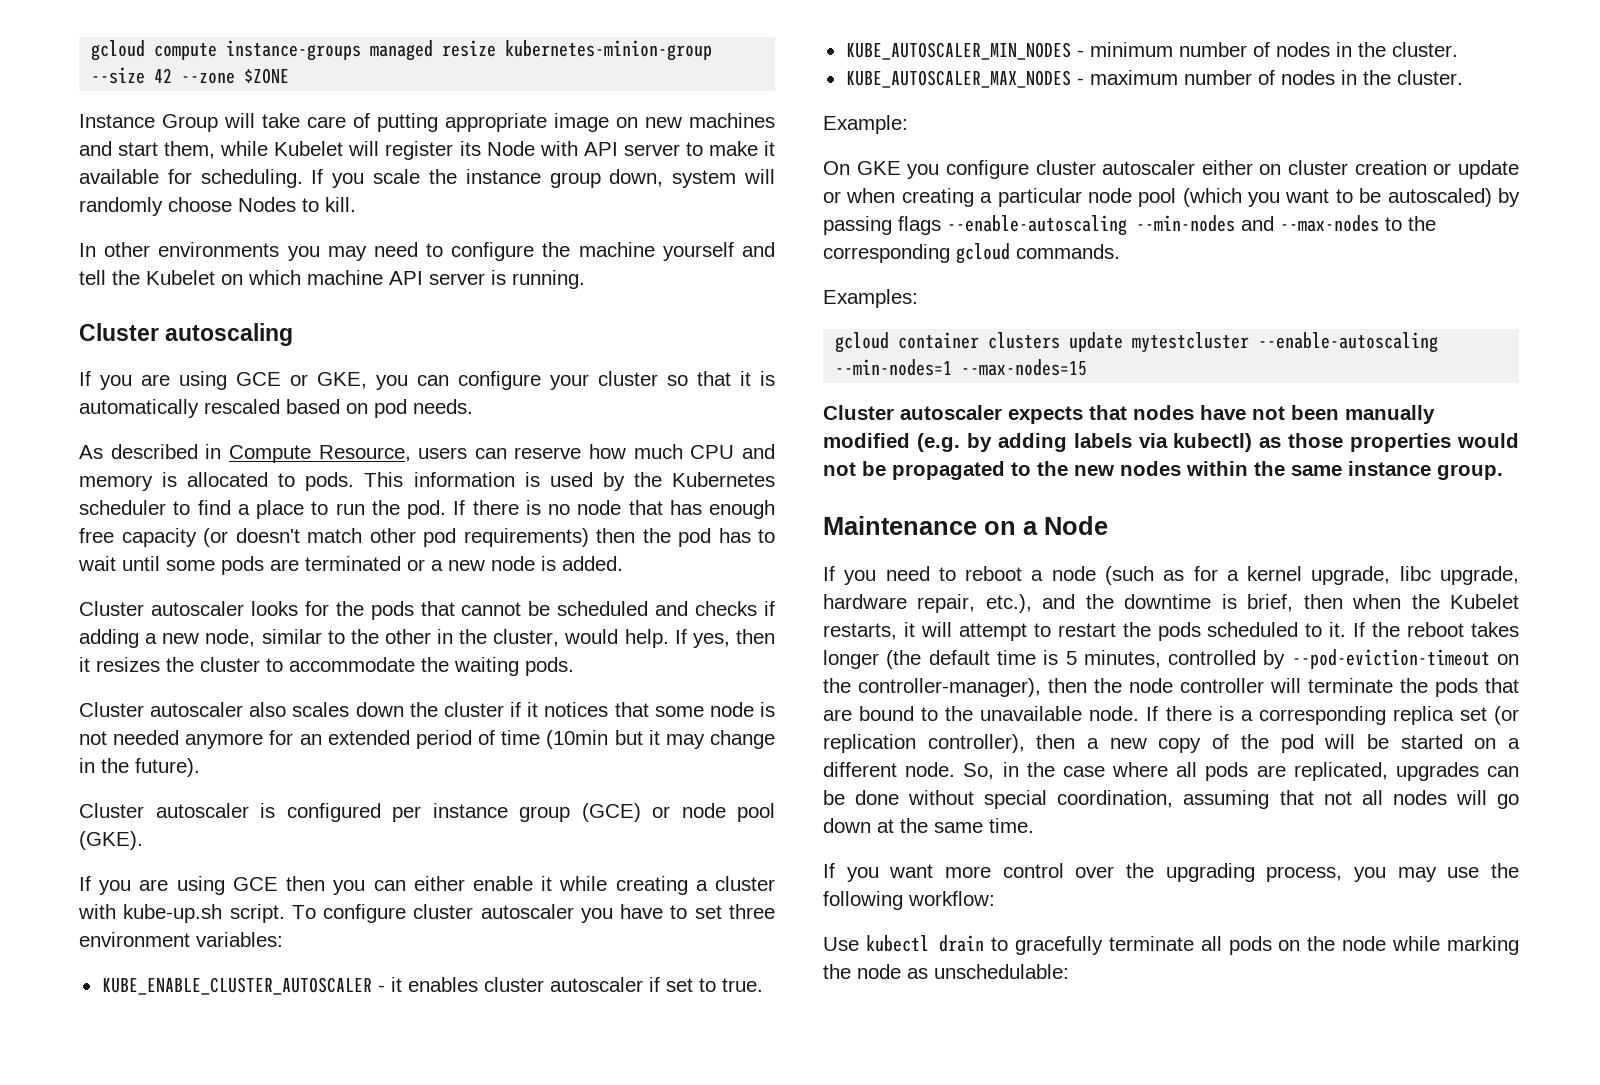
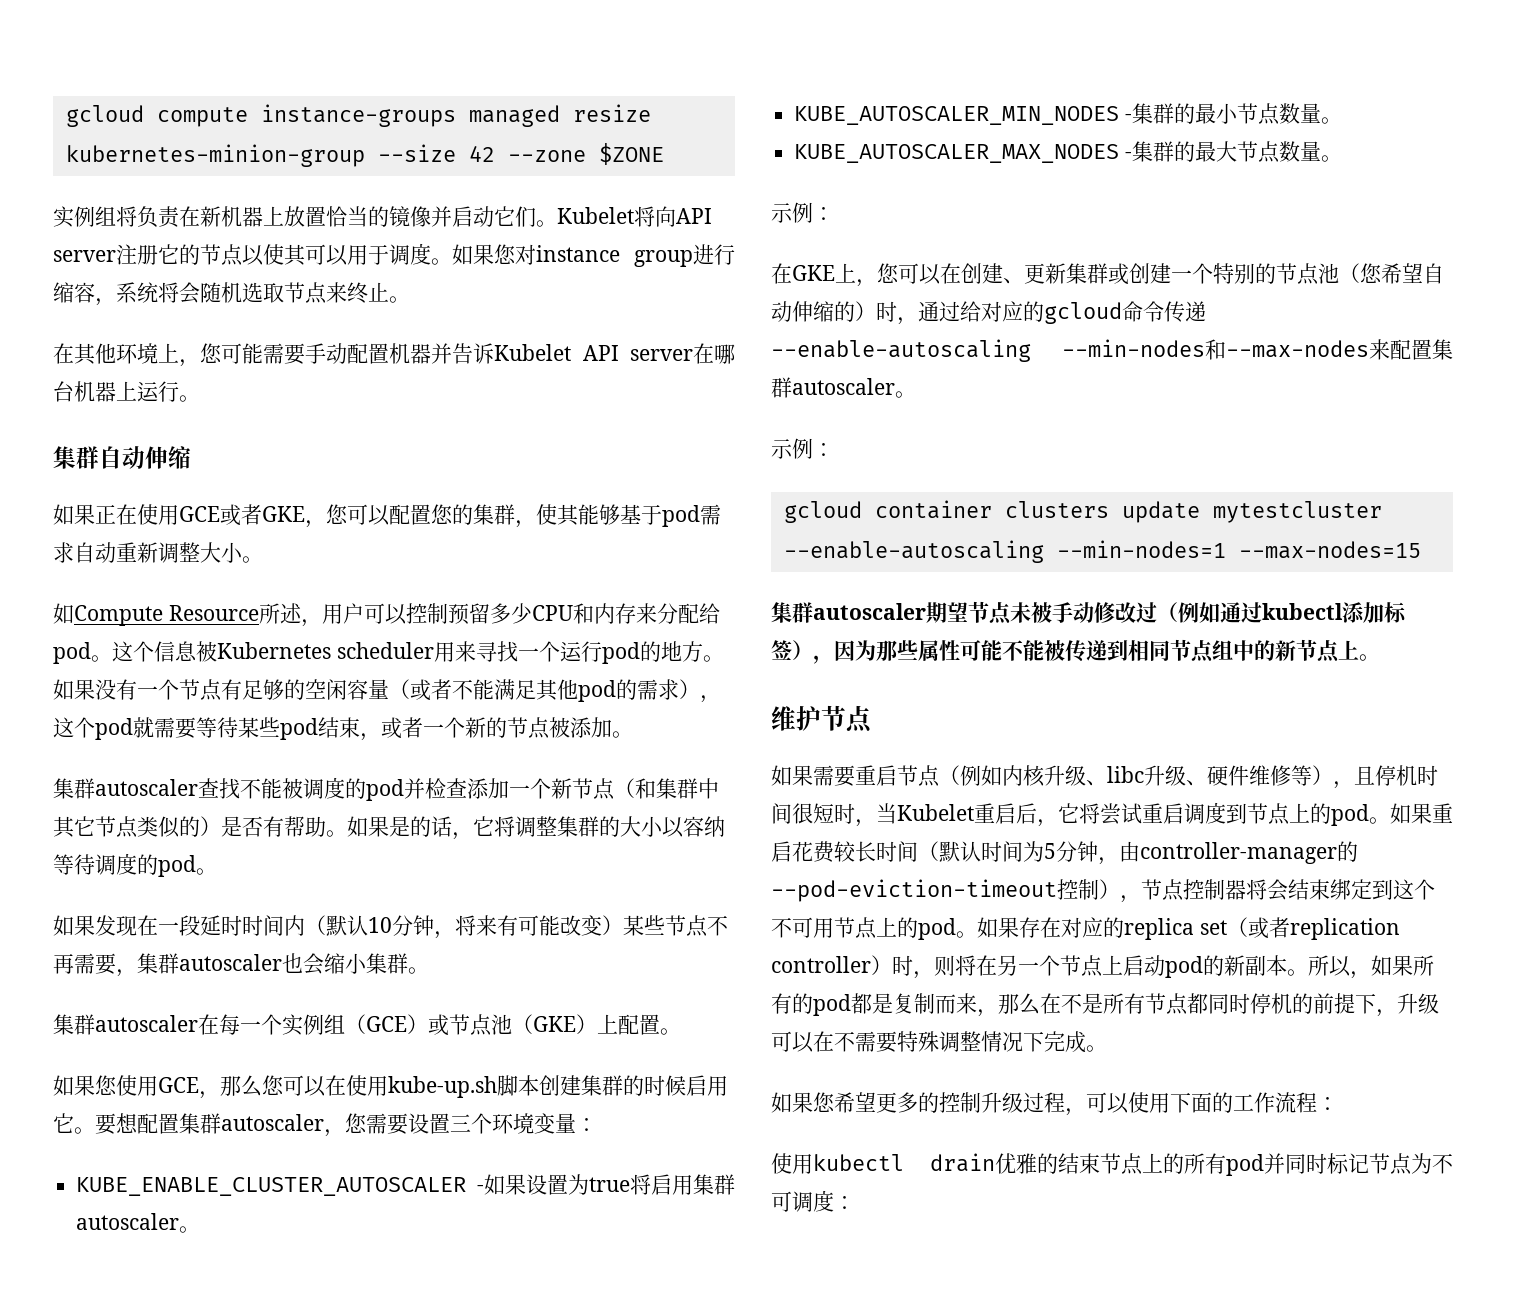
[79,113,775,132] [79,141,775,160] [79,169,776,188] [79,197,356,216] [79,242,775,261] [79,270,585,289] [79,323,294,346] [79,371,775,390] [79,399,473,418] [79,444,775,463] [79,472,775,491] [79,500,775,519] [79,528,775,547] [78,556,623,575] [79,601,775,620] [79,629,775,648] [79,657,574,676] [79,702,775,717] [79,730,776,749] [79,758,200,777] [79,803,775,822] [79,831,143,850] [79,876,775,895] [78,904,775,923] [79,932,283,947] [101,977,763,995] [845,42,1458,60] [845,70,1463,88] [823,115,908,134] [823,160,1519,179] [823,188,1520,207] [823,215,1436,236] [823,243,1120,264] [823,289,918,308] Instance Group will take care of putting appropriate image on new machines and start them, while Kubelet will register its Node with API server to make it available for scheduling. If you scale the instance group down, system will randomly choose Nodes to kill. // In other environments you may need to configure the machine yourself and tell the Kubelet on which machine API server is running. // Cluster autoscaling // If you are using GCE or GKE, you can configure your cluster so that it is automatically rescaled based on pod needs. // As described in Compute Resource, users can reserve how much CPU and memory is allocated to pods. This information is used by the Kubernetes scheduler to find a place to run the pod. If there is no node that has enough free capacity (or doesn't match other pod requirements) then the pod has to wait until some pods are terminated or a new node is added. // Cluster autoscaler looks for the pods that cannot be scheduled and checks if adding a new node, similar to the other in the cluster, would help. If yes, then it resizes the cluster to accommodate the waiting pods. // Cluster autoscaler also scales down the cluster if it notices that some node is not needed anymore for an extended period of time (10min but it may change in the future). // Cluster autoscaler is configured per instance group (GCE) or node pool (GKE). // If you are using GCE then you can either enable it while creating a cluster with kube-up.sh script. To configure cluster autoscaler you have to set three environment variables: // KUBE_ENABLE_CLUSTER_AUTOSCALER - it enables cluster autoscaler if set to true. // KUBE_AUTOSCALER_MIN_NODES - minimum number of nodes in the cluster. // KUBE_AUTOSCALER_MAX_NODES - maximum number of nodes in the cluster. // Example: // On GKE you configure cluster autoscaler either on cluster creation or update or when creating a particular node pool (which you want to be autoscaled) by passing flags --enable-autoscaling --min-nodes and --max-nodes to the corresponding gcloud commands. // Examples: -> [53,206,712,228] [53,243,735,267] [53,282,410,306] [53,343,735,367] [53,381,200,402] [53,446,191,469] [53,504,721,528] [53,542,263,563] [53,603,720,627] [53,641,724,664] [53,679,721,703] [53,717,633,741] [53,777,719,801] [53,816,725,840] [53,853,217,877] [53,915,728,939] [53,953,429,977] [53,1014,681,1036] [53,1075,728,1099] [53,1113,597,1137] [76,1174,735,1196] [76,1213,201,1233] [794,103,1342,125] [794,141,1342,163] [771,202,834,223] [771,263,1444,287] [771,301,1206,325] [771,339,1453,362] [771,377,916,398] [771,438,834,459] 实例组将负责在新机器上放置恰当的镜像并启动它们。Kubelet将向API server注册它的节点以使其可以用于调度。如果您对instance group进行缩容，系统将会随机选取节点来终止。 // 在其他环境上，您可能需要手动配置机器并告诉Kubelet API server在哪台机器上运行。 // 集群自动伸缩 // 如果正在使用GCE或者GKE，您可以配置您的集群，使其能够基于pod需求自动重新调整大小。 // 如Compute Resource所述，用户可以控制预留多少CPU和内存来分配给pod。这个信息被Kubernetes scheduler用来寻找一个运行pod的地方。如果没有一个节点有足够的空闲容量（或者不能满足其他pod的需求），这个pod就需要等待某些pod结束，或者一个新的节点被添加。 // 集群autoscaler查找不能被调度的pod并检查添加一个新节点（和集群中其它节点类似的）是否有帮助。如果是的话，它将调整集群的大小以容纳等待调度的pod。 // 如果发现在一段延时时间内（默认10分钟，将来有可能改变）某些节点不再需要，集群autoscaler也会缩小集群。 // 集群autoscaler在每一个实例组（GCE）或节点池（GKE）上配置。 // 如果您使用GCE，那么您可以在使用kube-up.sh脚本创建集群的时候启用它。要想配置集群autoscaler，您需要设置三个环境变量： // KUBE_ENABLE_CLUSTER_AUTOSCALER -如果设置为true将启用集群autoscaler。 // KUBE_AUTOSCALER_MIN_NODES -集群的最小节点数量。 // KUBE_AUTOSCALER_MAX_NODES -集群的最大节点数量。 // 示例： // 在GKE上，您可以在创建、更新集群或创建一个特别的节点池（您希望自动伸缩的）时，通过给对应的gcloud命令传递--enable-autoscaling --min-nodes和--max-nodes来配置集群autoscaler。 // 示例：
[823,405,1435,424] [823,433,1519,452] [823,461,1503,480] [823,516,1108,535] [823,566,1519,585] [823,594,1519,613] [823,622,1519,641] [823,649,1519,669] [823,678,1519,697] [823,706,1519,725] [823,734,1520,753] [823,762,1519,781] [823,790,1519,809] [823,818,1034,833] [823,863,1519,882] [823,891,995,910] [823,935,1519,955] [823,964,1069,979] Cluster autoscaler expects that nodes have not been manually modified (e.g. by adding labels via kubectl) as those properties would not be propagated to the new nodes within the same instance group. // Maintenance on a Node // If you need to reboot a node (such as for a kernel upgrade, libc upgrade, hardware repair, etc.), and the downtime is brief, then when the Kubelet restarts, it will attempt to restart the pods scheduled to it. If the reboot takes longer (the default time is 5 minutes, controlled by --pod-eviction-timeout on the controller-manager), then the node controller will terminate the pods that are bound to the unavailable node. If there is a corresponding replica set (or replication controller), then a new copy of the pod will be started on a different node. So, in the case where all pods are replicated, upgrades can be done without special coordination, assuming that not all nodes will go down at the same time. // If you want more control over the upgrading process, you may use the following workflow: // Use kubectl drain to gracefully terminate all pods on the node while marking the node as unschedulable: -> [771,601,1407,625] [771,639,1380,664] [771,705,872,733] [771,765,1438,789] [771,802,1453,827] [771,841,1358,865] [771,879,1435,903] [771,917,1400,940] [771,955,1434,979] [771,993,1439,1017] [771,1031,1107,1053] [771,1092,1338,1116] [771,1153,1453,1176] [771,1190,855,1212] 集群autoscaler期望节点未被手动修改过（例如通过kubectl添加标签），因为那些属性可能不能被传递到相同节点组中的新节点上。 // 维护节点 // 如果需要重启节点（例如内核升级、libc升级、硬件维修等），且停机时间很短时，当Kubelet重启后，它将尝试重启调度到节点上的pod。如果重启花费较长时间（默认时间为5分钟，由controller-manager的--pod-eviction-timeout控制），节点控制器将会结束绑定到这个不可用节点上的pod。如果存在对应的replica set（或者replication controller）时，则将在另一个节点上启动pod的新副本。所以，如果所有的pod都是复制而来，那么在不是所有节点都同时停机的前提下，升级可以在不需要特殊调整情况下完成。 // 如果您希望更多的控制升级过程，可以使用下面的工作流程： // 使用kubectl drain优雅的结束节点上的所有pod并同时标记节点为不可调度：

